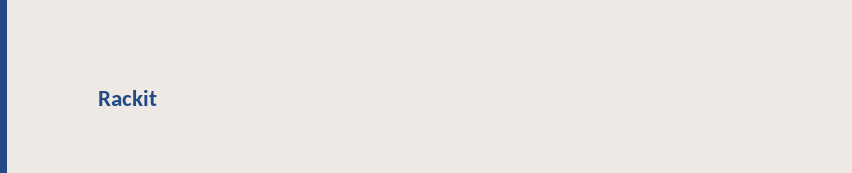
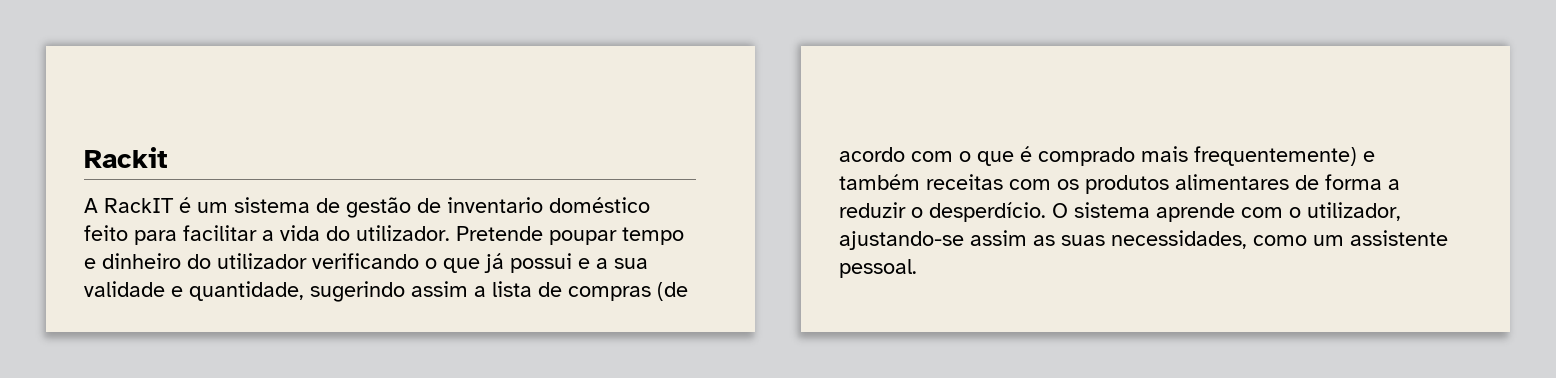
(157, 98) none -> [84,197,650,218] [84,225,684,245] [84,253,648,273] [84,281,688,302] [839,146,1375,166] [839,174,1400,194] [839,202,1401,222] [839,230,1448,250] [839,259,917,278] // A RackIT é um sistema de gestão de inventario doméstico feito para facilitar a vida do utilizador. Pretende poupar tempo e dinheiro do utilizador verificando o que já possui e a sua validade e quantidade, sugerindo assim a lista de compras (de acordo com o que é comprado mais frequentemente) e também receitas com os produtos alimentares de forma a reduzir o desperdício. O sistema aprende com o utilizador, ajustando-se assim as suas necessidades, como um assistente pessoal.

